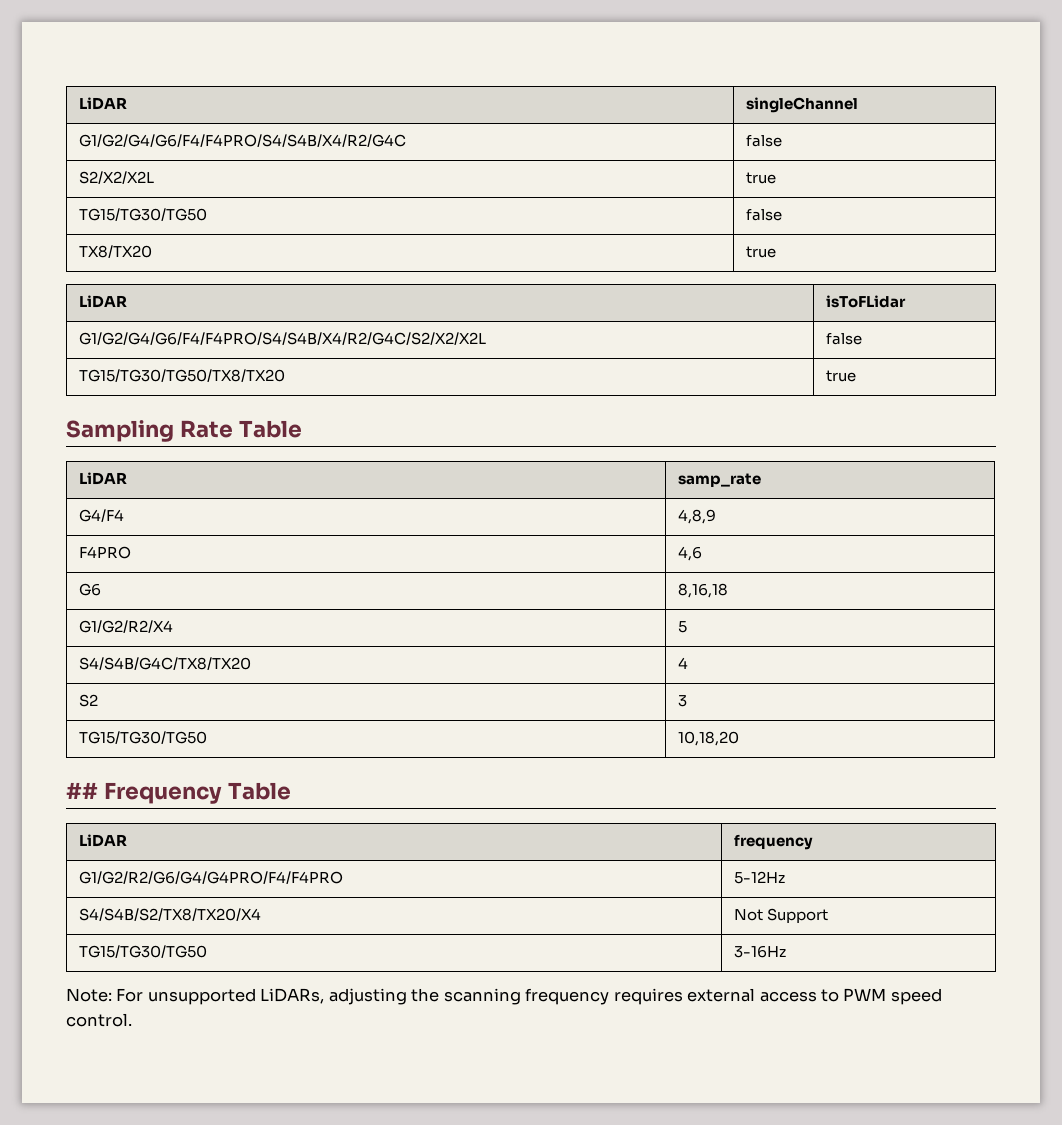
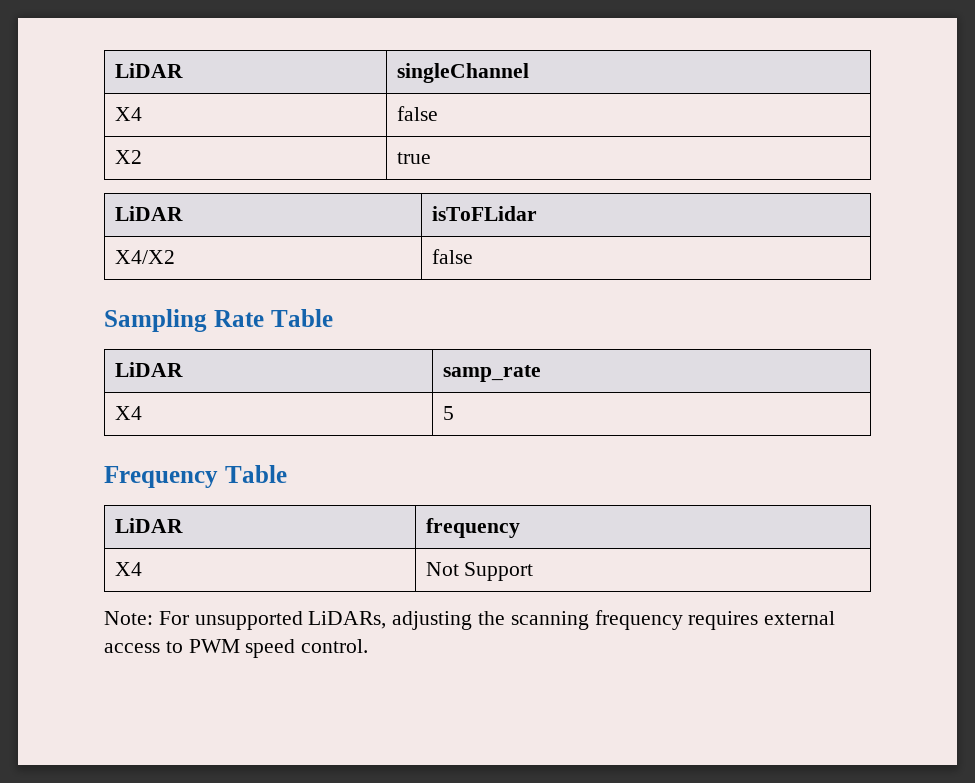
[78,134,406,147] [745,135,782,147] [78,171,154,184] [745,172,776,184] [78,208,207,221] [745,209,782,221] [78,245,152,258] G1/G2/G4/G6/F4/F4PRO/S4/S4B/X4/R2/G4C | false // S2/X2/X2L | true // TG15/TG30/TG50 | false // TX8/TX20 -> [114,107,142,121] [396,106,438,121] [114,150,142,164] X4 | false // X2
[78,332,486,345] [825,333,862,345] [78,369,285,382] [825,370,856,382] G1/G2/G4/G6/F4/F4PRO/S4/S4B/X4/R2/G4C/S2/X2/X2L | false // TG15/TG30/TG50/TX8/TX20 | true -> [114,250,175,264] [431,249,473,264] X4/X2 | false
[78,509,124,522] [677,509,716,524] [78,546,131,559] [677,546,702,561] [78,583,101,596] [677,583,728,598] [78,620,173,633] [677,621,687,633] [78,657,251,670] [677,657,688,669] [78,694,98,707] [677,695,687,707] [78,731,207,744] [677,731,739,746] [66,782,98,799] G4/F4 | 4,8,9 // F4PRO | 4,6 // G6 | 8,16,18 // G1/G2/R2/X4 | 5 // S4/S4B/G4C/TX8/TX20 | 4 // S2 | 3 // TG15/TG30/TG50 | 10,18,20 // ## -> [114,406,142,420] [442,406,454,420] X4 | 5 //
[78,871,343,884] [733,871,785,884] [78,908,261,921] G1/G2/R2/G6/G4/G4PRO/F4/F4PRO | 5-12Hz // S4/S4B/S2/TX8/TX20/X4 -> [114,562,142,576] X4
[78,945,207,958] [733,945,786,958] // TG15/TG30/TG50 | 3-16Hz -> (534, 571) none

